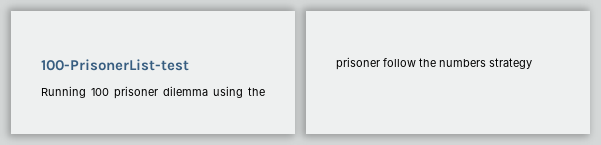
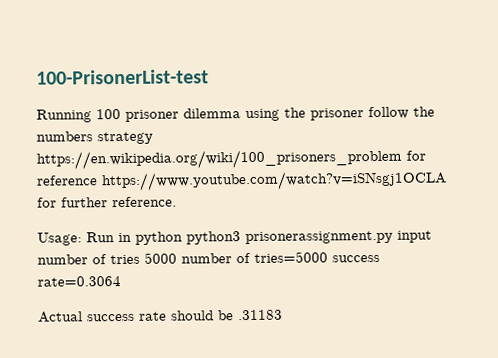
(532, 63) none -> [36,148,426,170] [36,170,447,192] [37,196,177,208] [37,230,432,246] [37,251,380,265] [37,276,121,287] [38,309,283,323] https://en.wikipedia.org/wiki/100_prisoners_problem for reference https://www.youtube.com/watch?v=iSNsgj1OCLA for further reference. // Usage: Run in python python3 prisonerassignment.py input number of tries 5000 number of tries=5000 success rate=0.3064 // Actual success rate should be .31183

